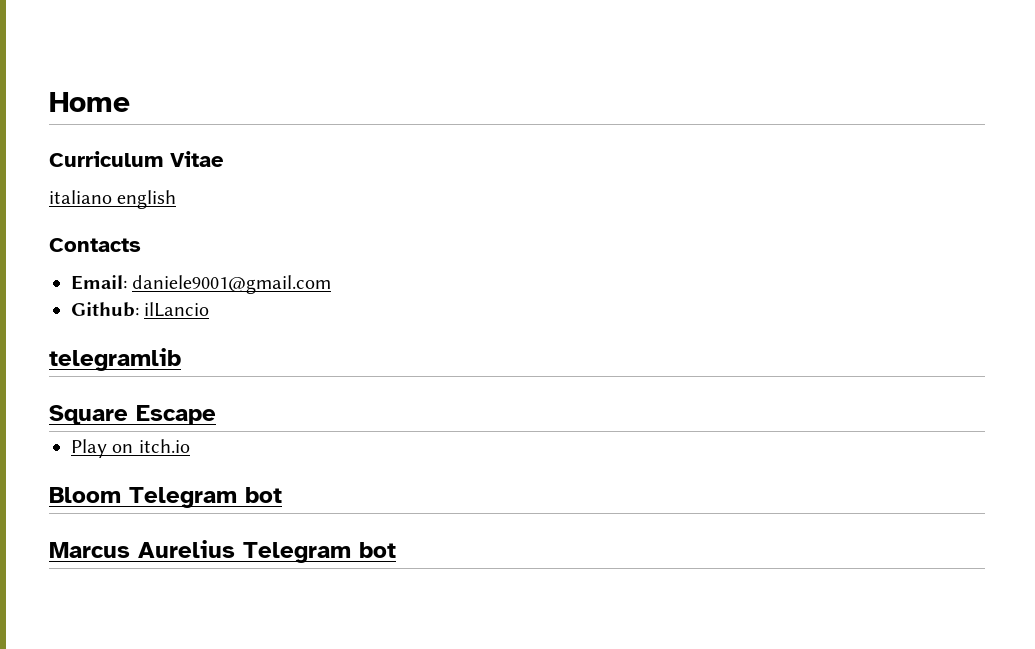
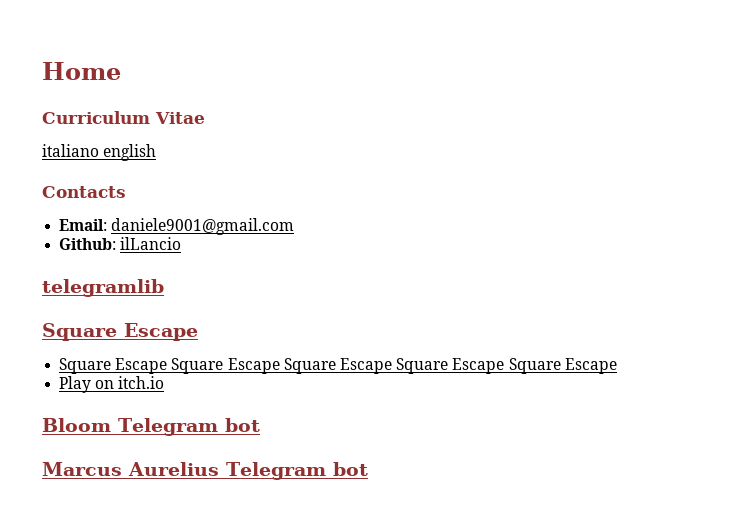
(216, 415) none -> [59,358,617,374] // Square Escape Square Escape Square Escape Square Escape Square Escape

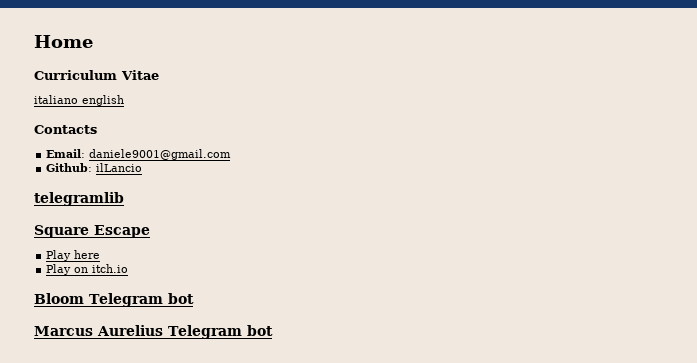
[59,358,617,374] Square Escape Square Escape Square Escape Square Escape Square Escape -> [46,250,101,261] Play here

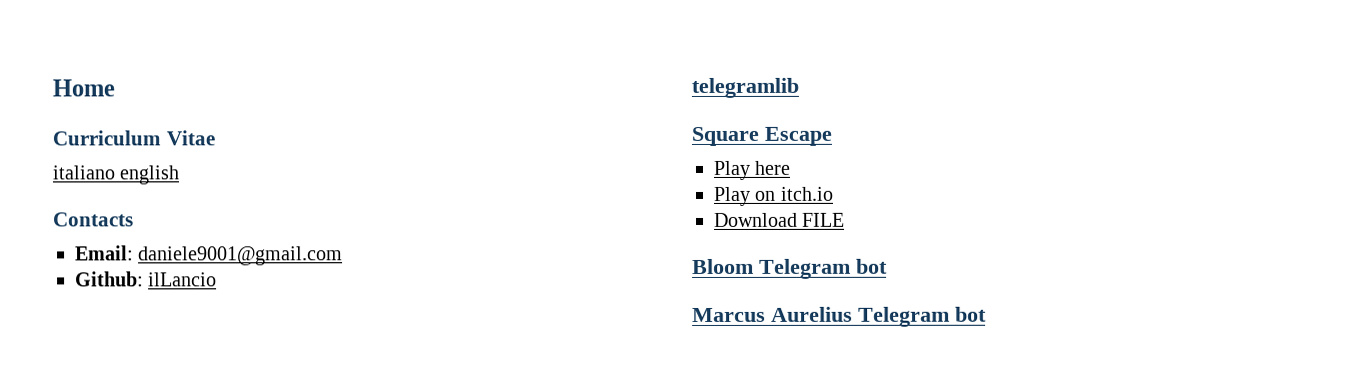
(129, 268) none -> [714,212,846,227] // Download FILE

